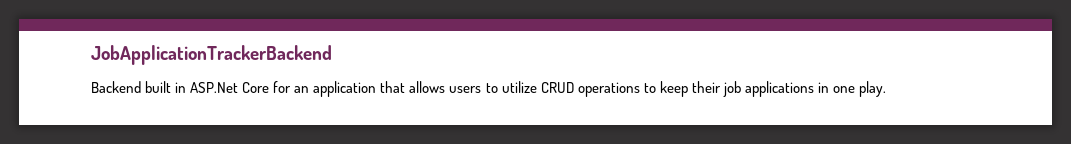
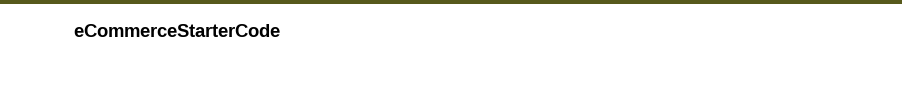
[91,45,332,65] [91,81,887,97] JobApplicationTrackerBackend // Backend built in ASP.Net Core for an application that allows users to utilize CRUD operations to keep their job applications in one play. -> [74,24,280,37] eCommerceStarterCode

